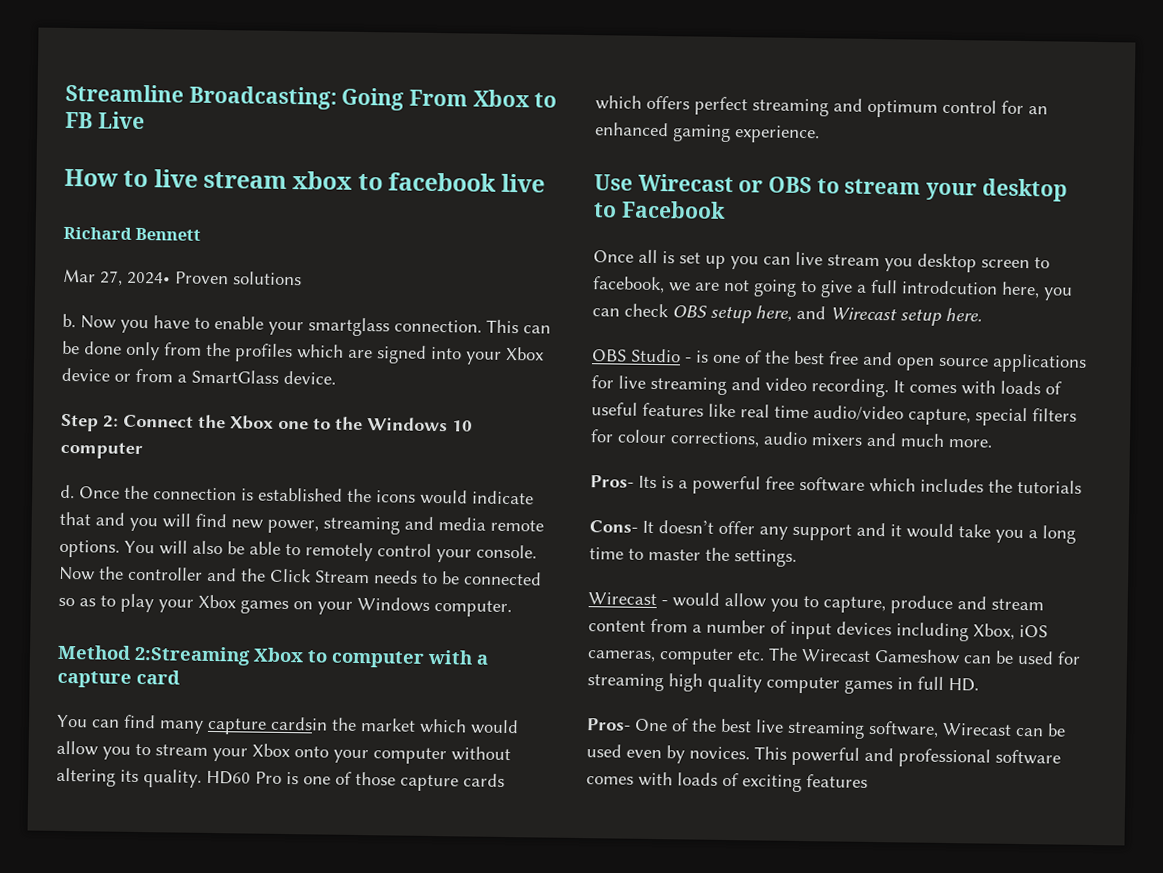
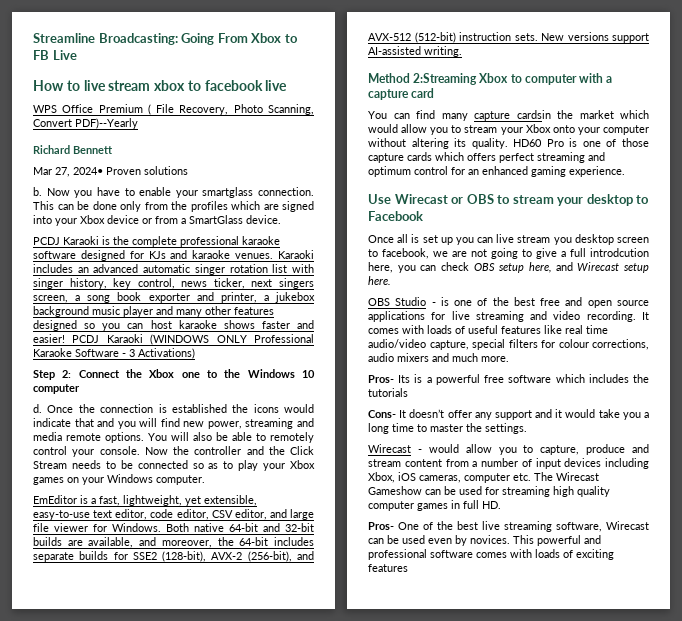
(546, 183) none -> [33,104,314,115] [33,118,138,129] // WPS Office Premium ( File Recovery, Photo Scanning, Convert PDF)--Yearly
(336, 377) none -> [33,236,280,247] [33,250,314,261] [33,264,314,275] [33,278,315,289] [33,292,315,303] [33,306,274,317] [33,320,314,331] [33,334,314,345] [33,348,195,359] // PCDJ Karaoki is the complete professional karaoke software designed for KJs and karaoke venues. Karaoki includes an advanced automatic singer rotation list with singer history, key control, news ticker, next singers screen, a song book exporter and printer, a jukebox background music player and many other features designed so you can host karaoke shows faster and easier! PCDJ Karaoki (WINDOWS ONLY Professional Karaoke Software - 3 Activations)
(512, 609) none -> [33,495,257,506] [33,509,314,520] [33,523,314,532] [33,537,314,548] [33,551,314,562] [368,32,649,43] [368,46,462,57] // EmEditor is a fast, lightweight, yet extensible, easy-to-use text editor, code editor, CSV editor, and large file viewer for Windows. Both native 64-bit and 32-bit builds are available, and moreover, the 64-bit includes separate builds for SSE2 (128-bit), AVX-2 (256-bit), and AVX-512 (512-bit) instruction sets. New versions support AI-assisted writing.

